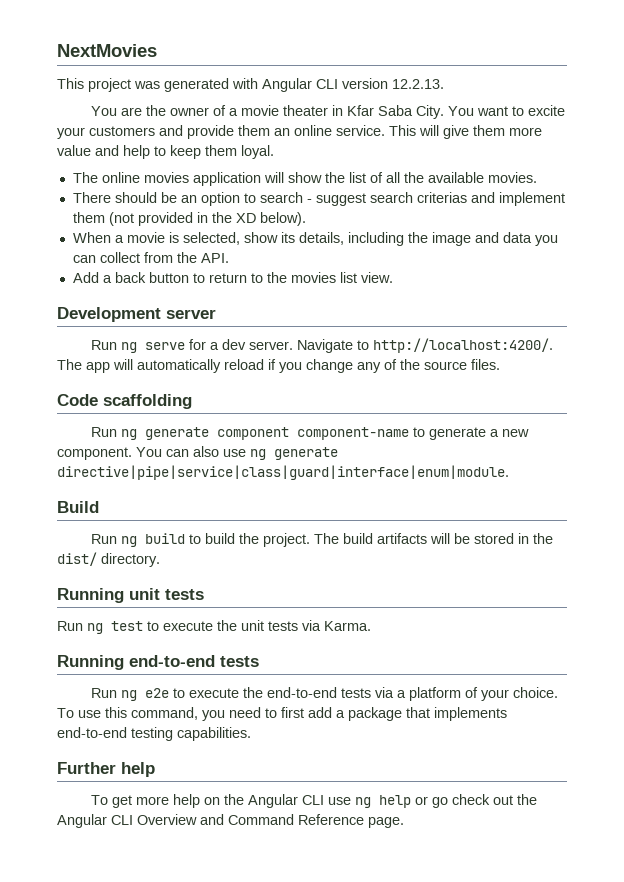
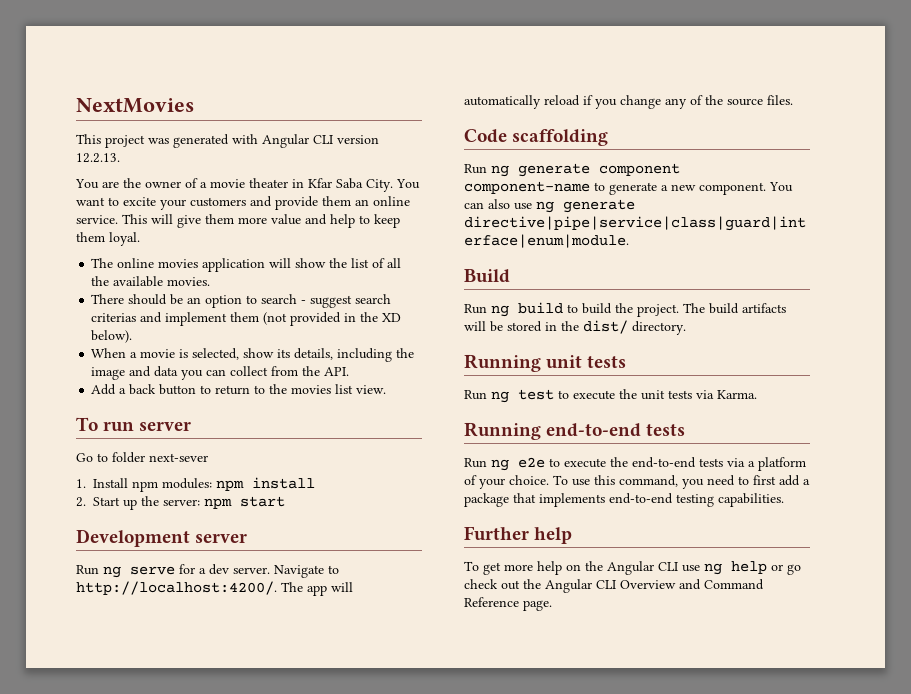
(393, 277) none -> [76,417,192,432] [76,452,208,463] [76,477,315,492] [76,496,285,510] // To run server // Go to folder next-sever // 1. Install npm modules: npm install // 2. Start up the server: npm start

